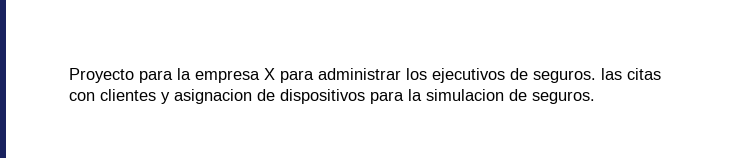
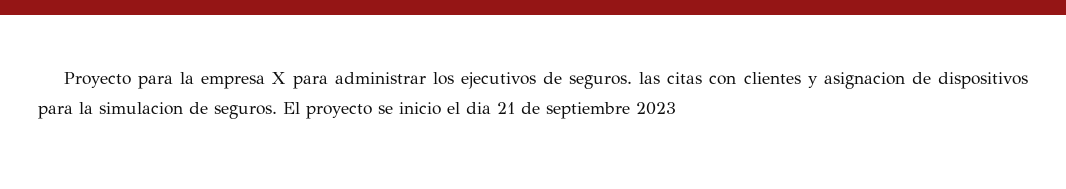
(595, 97) none -> [283,102,676,119] El proyecto se inicio el dia 21 de septiembre 2023

